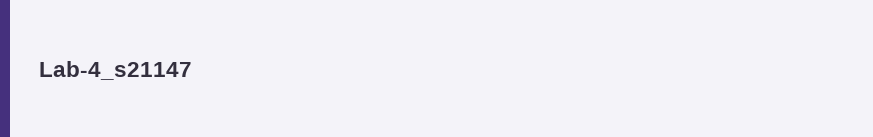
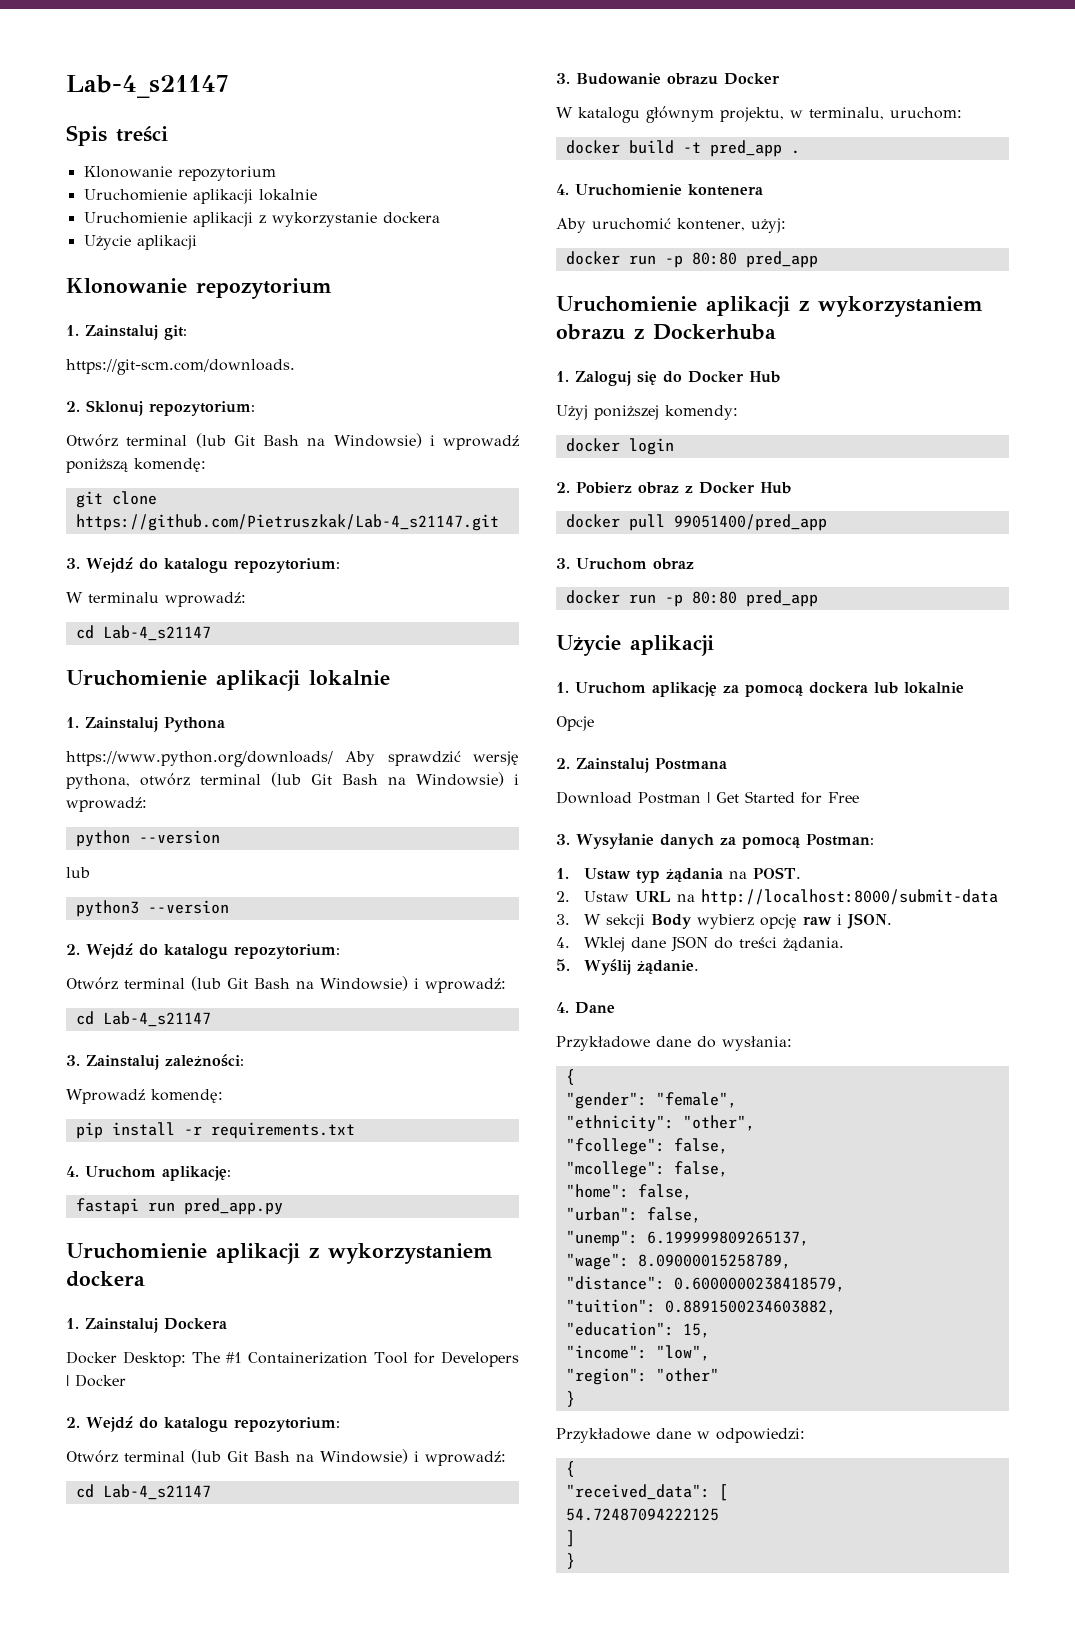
[39,61,192,80] Lab-4_s21147 -> [66,75,228,98] [66,125,168,146] [83,166,276,181] [83,189,317,204] [83,212,440,227] [83,235,197,250] [66,278,332,299] [66,325,187,340] [66,359,295,375] [66,400,255,416] [66,433,519,450] [66,458,206,473] [75,491,157,508] [75,514,499,531] [66,557,340,573] [66,592,246,607] [75,625,211,641] [66,670,390,691] [66,717,225,732] [66,751,519,767] [66,772,519,789] [66,797,147,812] [75,830,220,847] [66,867,90,878] [75,900,229,917] [66,943,340,959] [66,976,506,993] [75,1011,211,1027] [66,1054,244,1070] [66,1089,223,1104] [75,1122,355,1139] [66,1166,231,1181] [75,1198,283,1215] [66,1243,493,1264] [66,1271,145,1287] [66,1318,227,1333] [66,1351,519,1367] [66,1374,126,1387] [66,1416,340,1432] [66,1449,506,1466] [75,1484,211,1500] [556,73,780,85] [556,106,962,123] [565,140,800,157] [556,184,763,196] [556,218,786,233] [565,251,818,268] [556,296,983,317] [556,324,776,340] [556,371,780,386] [556,405,738,420] [565,438,674,455] [556,482,791,494] [565,514,827,531] [556,558,694,570] [565,590,818,607] [556,635,714,656] [556,682,964,697] [556,716,594,731] [556,758,727,773] [556,791,859,804] [556,833,874,849] [556,867,801,883] [556,889,998,906] [556,913,892,929] [556,936,844,952] [556,959,699,975] [556,1002,615,1014] [556,1036,792,1051] [565,1069,575,1085] [565,1092,737,1109] [565,1115,755,1132] [565,1138,728,1155] [565,1161,728,1178] [565,1184,692,1200] [565,1207,701,1223] [565,1230,809,1247] [565,1253,791,1270] [565,1276,845,1292] [565,1299,836,1315] [565,1322,710,1338] [565,1345,710,1361] [565,1368,719,1385] [565,1391,575,1407] [556,1428,805,1443] [565,1461,575,1477] [565,1484,728,1501] [565,1508,719,1521] [565,1530,575,1547] [565,1553,575,1569] Lab-4_s21147 // Spis treści // Klonowanie repozytorium // Uruchomienie aplikacji lokalnie // Uruchomienie aplikacji z wykorzystanie dockera // Użycie aplikacji // Klonowanie repozytorium // 1. Zainstaluj git: // https://git-scm.com/downloads. // 2. Sklonuj repozytorium: // Otwórz terminal (lub Git Bash na Windowsie) i wprowadź poniższą komendę: // git clone https://github.com/Pietruszkak/Lab-4_s21147.git // 3. Wejdź do katalogu repozytorium: // W terminalu wprowadź: // cd Lab-4_s21147 // Uruchomienie aplikacji lokalnie // 1. Zainstaluj Pythona // https://www.python.org/downloads/ Aby sprawdzić wersję pythona, otwórz terminal (lub Git Bash na Windowsie) i wprowadź: // python --version // lub // python3 --version // 2. Wejdź do katalogu repozytorium: // Otwórz terminal (lub Git Bash na Windowsie) i wprowadź: // cd Lab-4_s21147 // 3. Zainstaluj zależności: // Wprowadź komendę: // pip install -r requirements.txt // 4. Uruchom aplikację: // fastapi run pred_app.py // Uruchomienie aplikacji z wykorzystaniem dockera // 1. Zainstaluj Dockera // Docker Desktop: The #1 Containerization Tool for Developers | Docker // 2. Wejdź do katalogu repozytorium: // Otwórz terminal (lub Git Bash na Windowsie) i wprowadź: // cd Lab-4_s21147 // 3. Budowanie obrazu Docker // W katalogu głównym projektu, w terminalu, uruchom: // docker build -t pred_app . // 4. Uruchomienie kontenera // Aby uruchomić kontener, użyj: // docker run -p 80:80 pred_app // Uruchomienie aplikacji z wykorzystaniem obrazu z Dockerhuba // 1. Zaloguj się do Docker Hub // Użyj poniższej komendy: // docker login // 2. Pobierz obraz z Docker Hub // docker pull 99051400/pred_app // 3. Uruchom obraz // docker run -p 80:80 pred_app // Użycie aplikacji // 1. Uruchom aplikację za pomocą dockera lub lokalnie // Opcje // 2. Zainstaluj Postmana // Download Postman | Get Started for Free // 3. Wysyłanie danych za pomocą Postman: // 1. Ustaw typ żądania na POST. // 2. Ustaw URL na http://localhost:8000/submit-data // 3. W sekcji Body wybierz opcję raw i JSON. // 4. Wklej dane JSON do treści żądania. // 5. Wyślij żądanie. // 4. Dane // Przykładowe dane do wysłania: // { // "gender": "female", // "ethnicity": "other", // "fcollege": false, // "mcollege": false, // "home": false, // "urban": false, // "unemp": 6.199999809265137, // "wage": 8.09000015258789, // "distance": 0.6000000238418579, // "tuition": 0.8891500234603882, // "education": 15, // "income": "low", // "region": "other" // } // Przykładowe dane w odpowiedzi: // { // "received_data": [ // 54.72487094222125 // ] // }

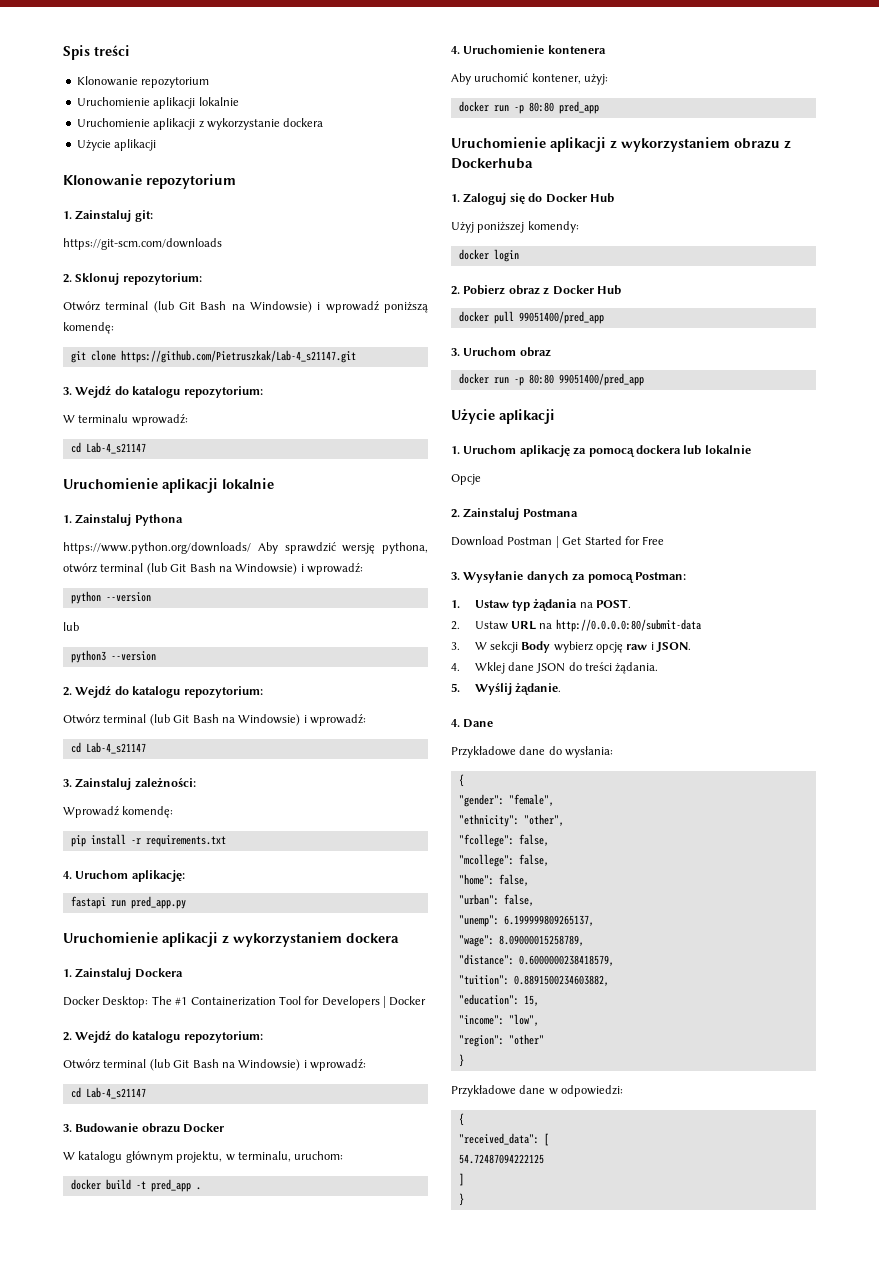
[66,75,228,98] Lab-4_s21147 // -> (63, 52) none
[66,359,295,375] https://git-scm.com/downloads. -> [63,238,222,250] https://git-scm.com/downloads
[745,590,818,607] pred_app -> [558,373,644,386] 99051400/pred_app
[700,889,998,906] http://localhost:8000/submit-data -> [555,619,701,632] http://0.0.0.0:80/submit-data

